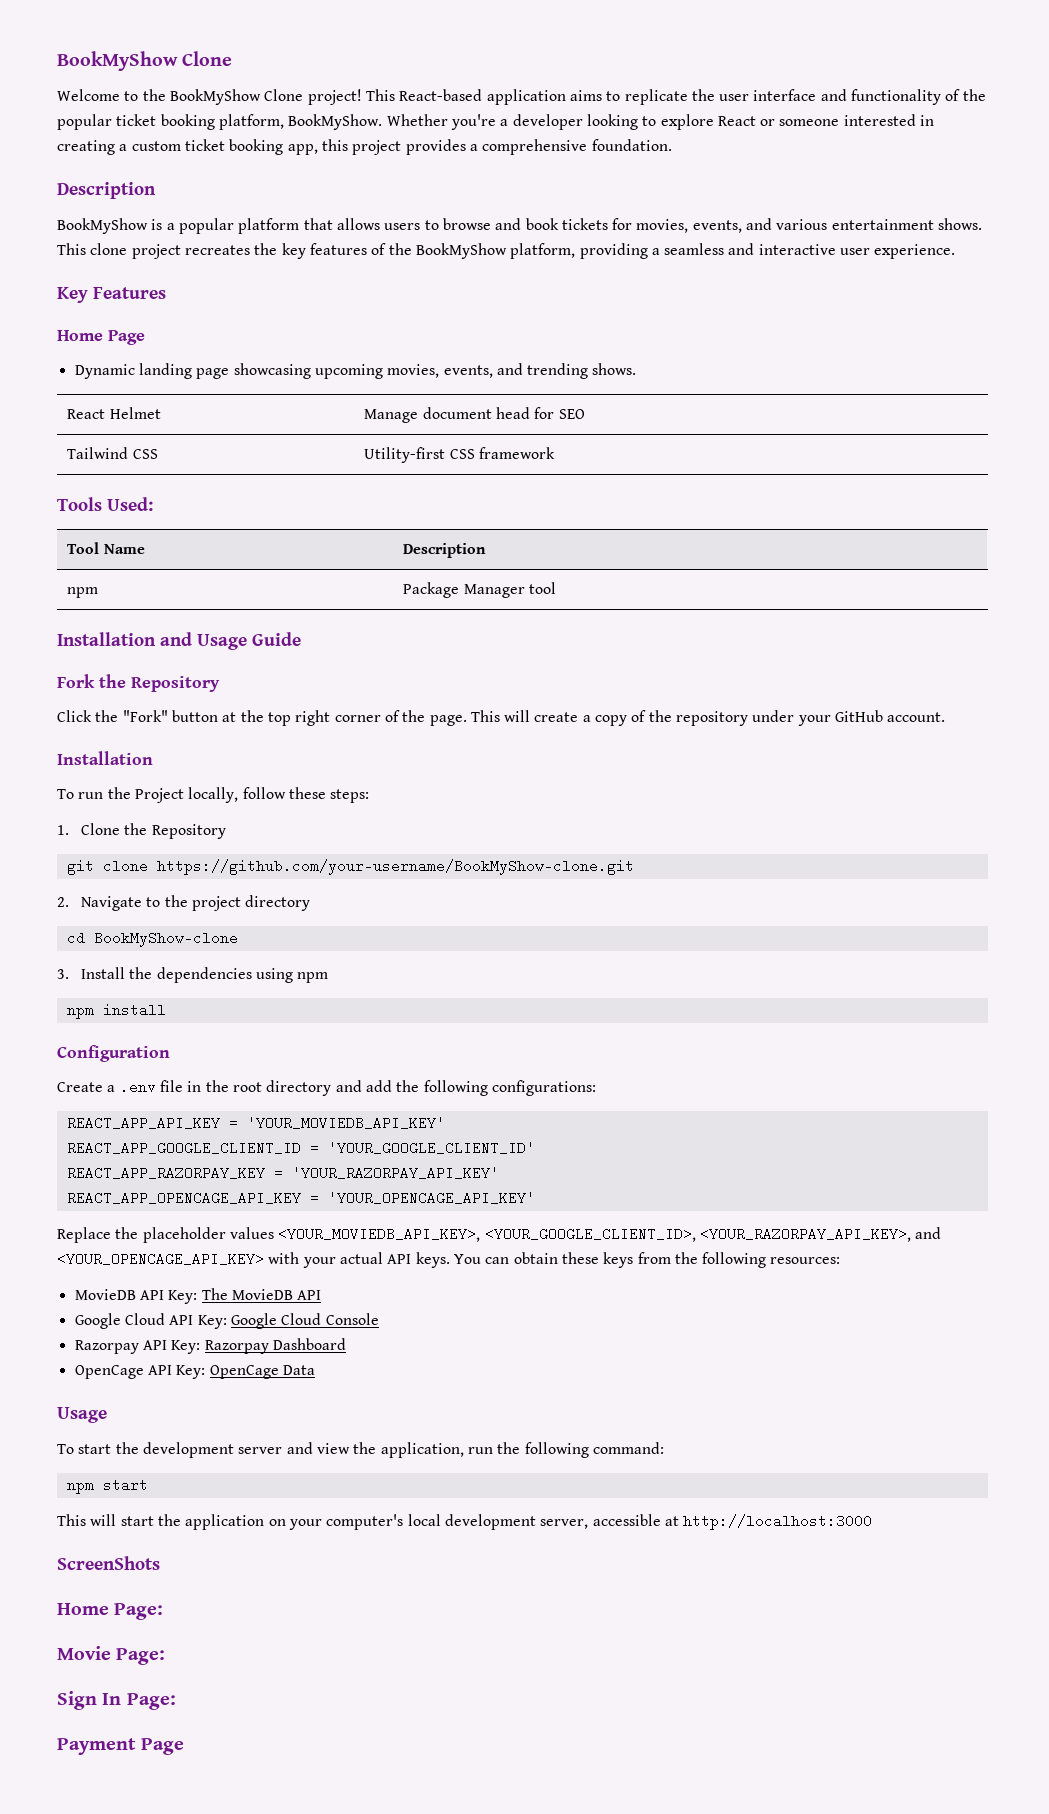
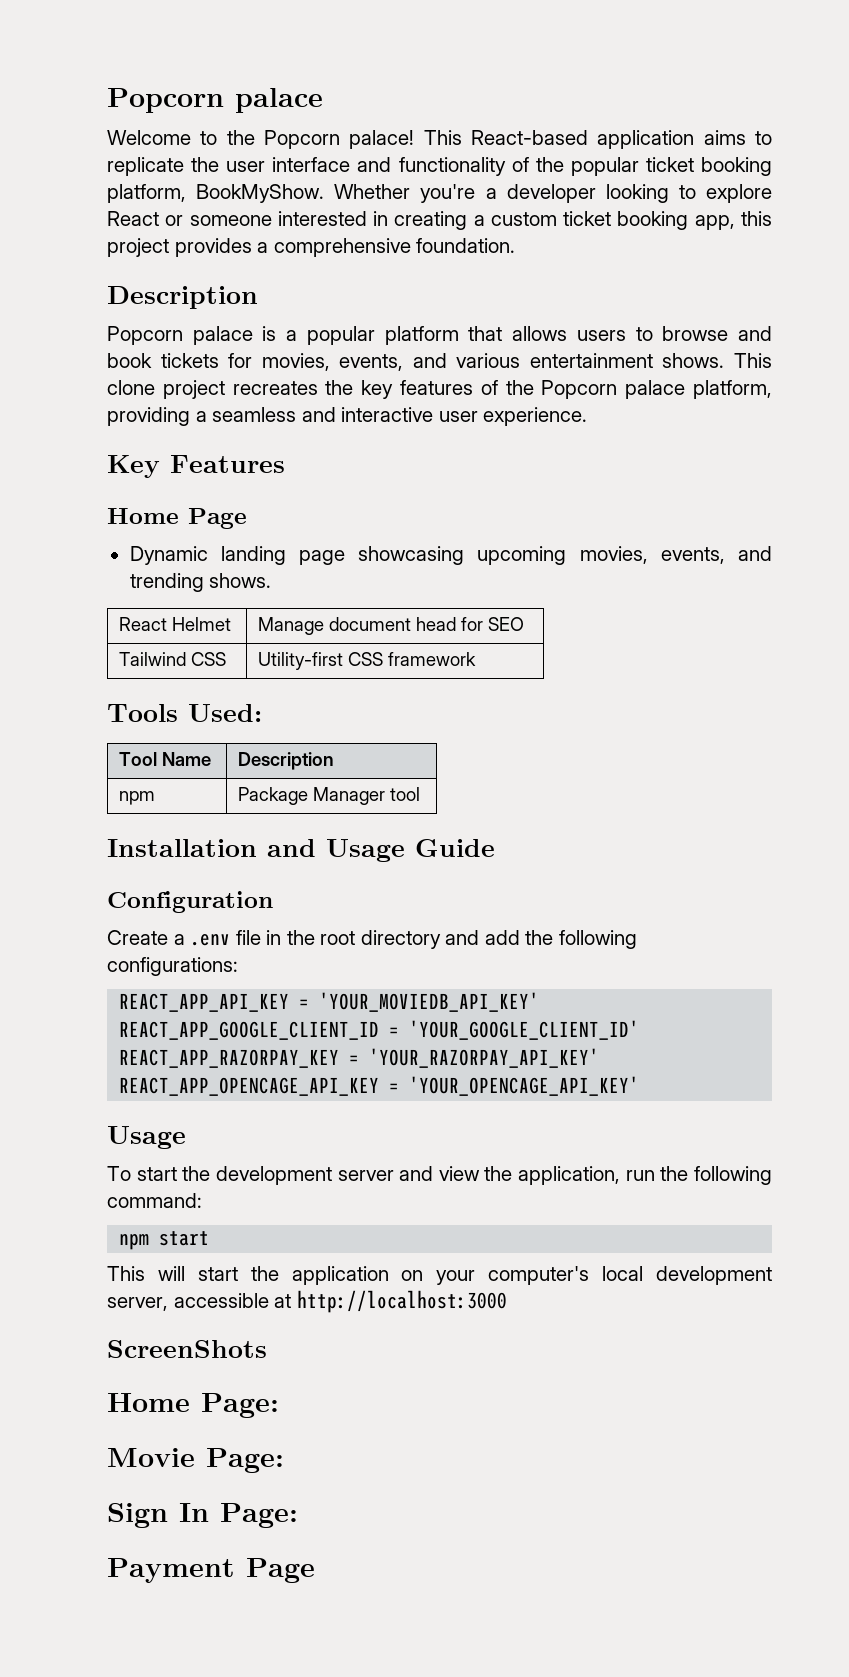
[57,51,233,71] BookMyShow Clone -> [107,88,323,113] Popcorn palace
[169,89,362,105] BookMyShow Clone project! -> [264,130,415,149] Popcorn palace!
[57,218,148,234] BookMyShow -> [107,326,253,345] Popcorn palace
[415,243,507,259] BookMyShow -> [541,380,686,399] Popcorn palace
[57,674,220,692] [57,710,946,726] [57,751,153,765] [57,787,370,803] [57,823,226,839] [66,859,634,875] [57,895,311,911] [66,931,238,947] [57,967,329,983] [66,1003,166,1019] // Fork the Repository // Click the "Fork" button at the top right corner of the page. This will create a copy of the repository under your GitHub account. // Installation // To run the Project locally, follow these steps: // 1. Clone the Repository // git clone https://github.com/your-username/BookMyShow-clone.git // 2. Navigate to the project directory // cd BookMyShow-clone // 3. Install the dependencies using npm // npm install -> (495, 848) none
[57,1227,942,1243] [57,1252,841,1268] [74,1288,322,1304] [74,1313,379,1329] [74,1338,346,1354] [74,1365,315,1379] // Replace the placeholder values <YOUR_MOVIEDB_API_KEY>, <YOUR_GOOGLE_CLIENT_ID>, <YOUR_RAZORPAY_API_KEY>, and <YOUR_OPENCAGE_API_KEY> with your actual API keys. You can obtain these keys from the following resources: // MovieDB API Key: The MovieDB API // Google Cloud API Key: Google Cloud Console // Razorpay API Key: Razorpay Dashboard // OpenCage API Key: OpenCage Data -> (640, 1086) none

